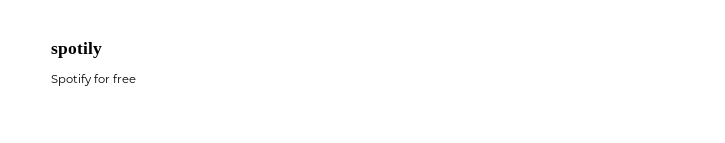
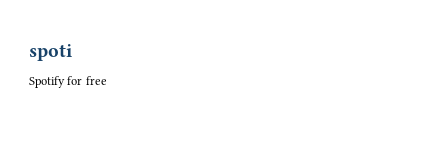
[51,42,102,58] spotily -> [29,44,73,61] spoti

